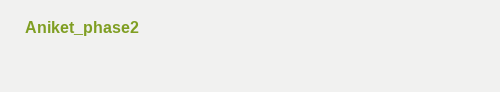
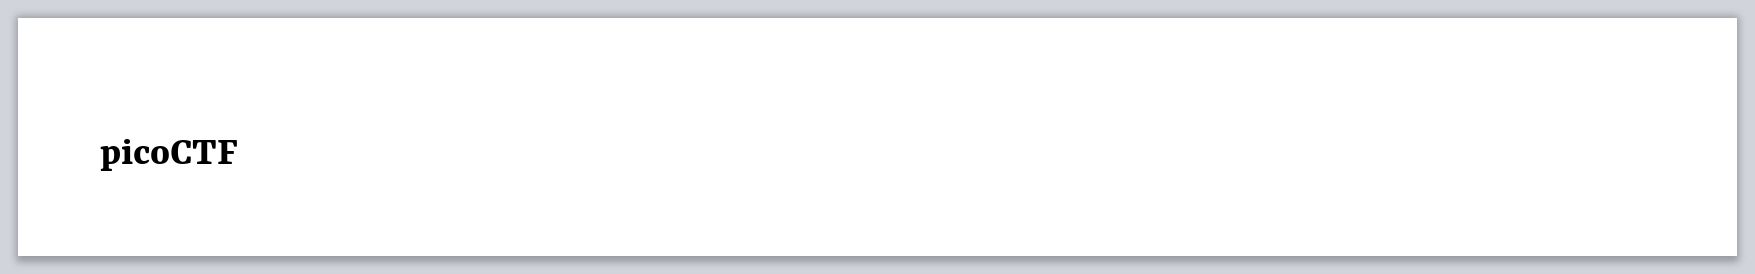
[25,21,139,36] Aniket_phase2 -> [100,139,238,171] picoCTF

